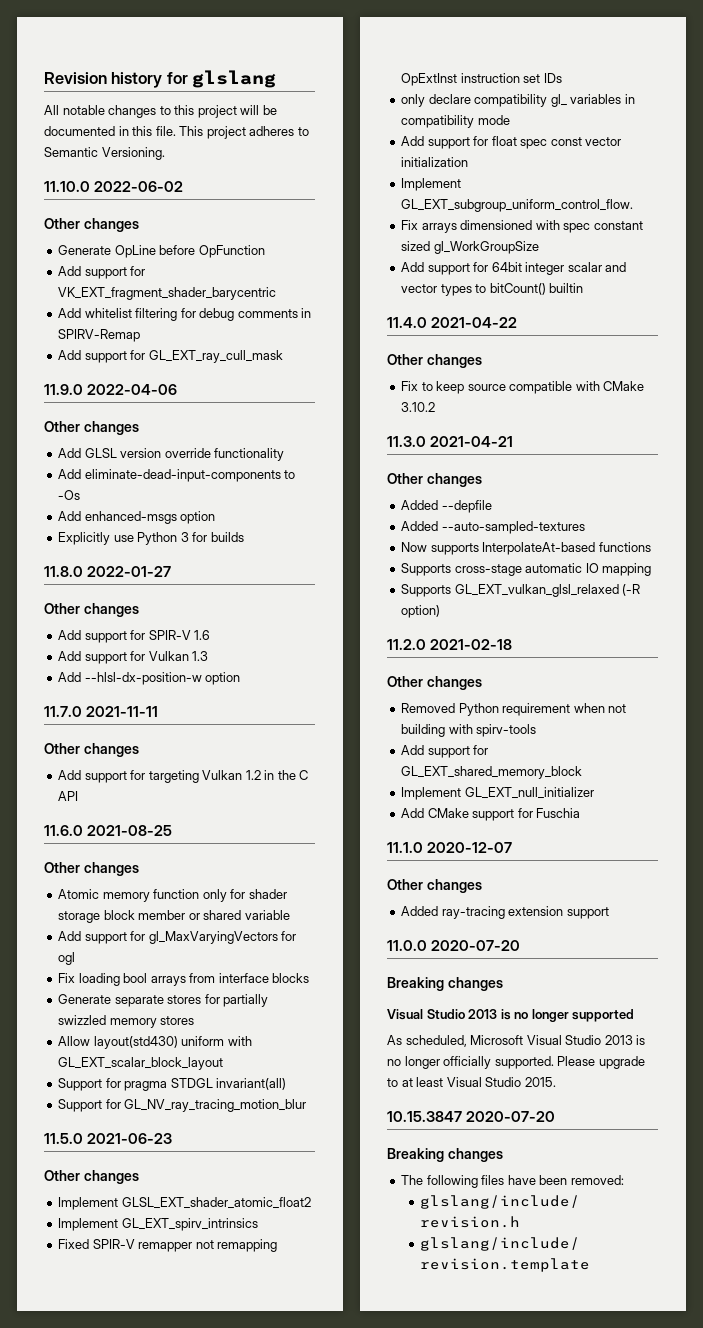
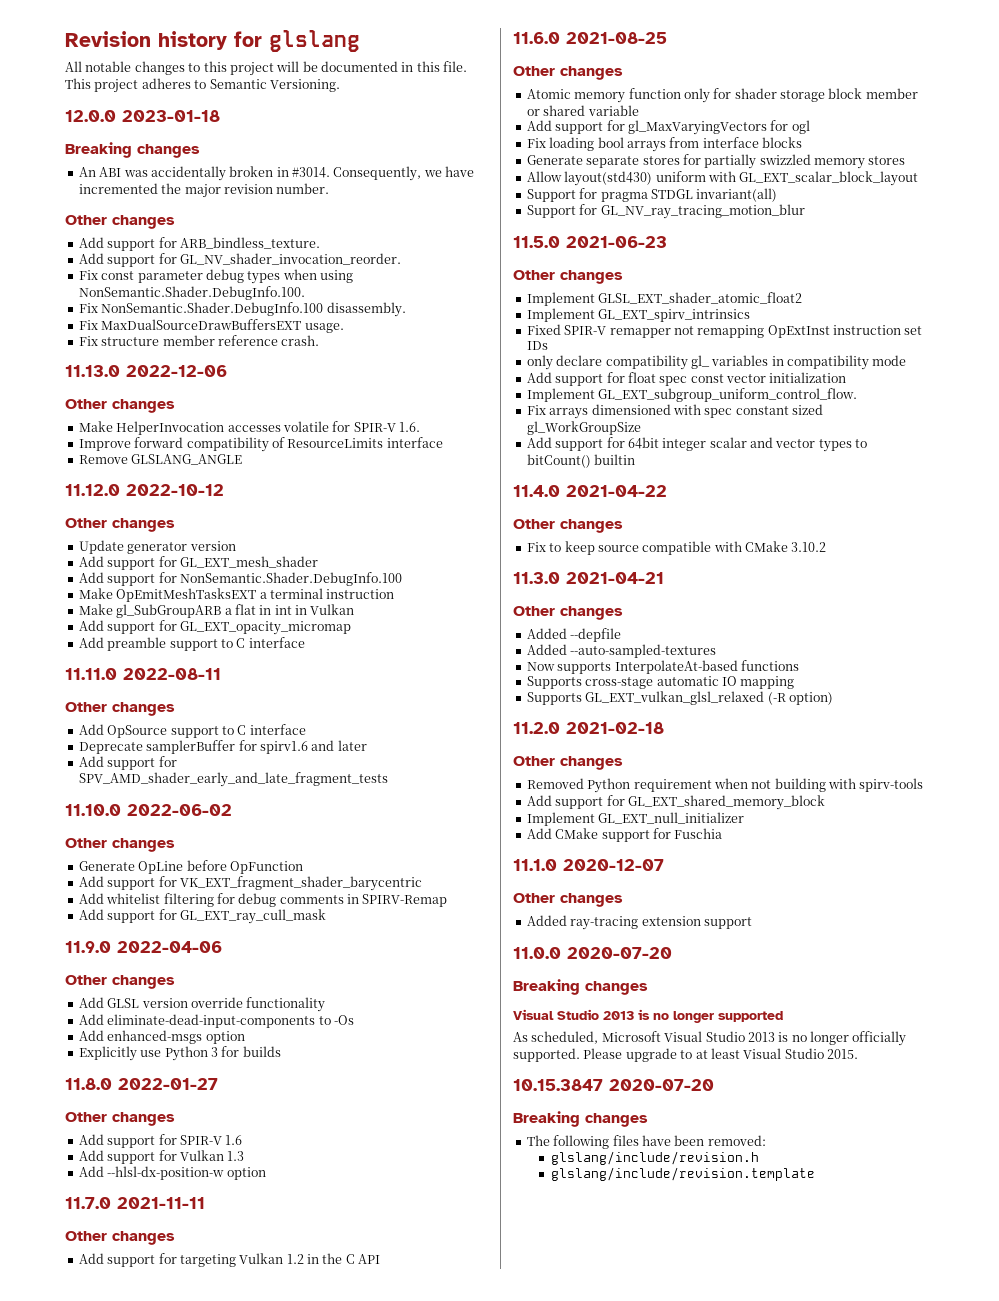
(165, 153) none -> [65,110,220,122] [65,142,200,158] [78,166,475,181] [78,183,330,198] [65,215,175,229] [78,237,320,251] [78,253,401,267] [78,269,353,284] [78,286,305,300] [78,302,406,317] [78,319,344,333] [78,335,320,346] [65,365,227,377] [65,399,175,413] [78,421,420,435] [78,437,443,452] [78,454,243,465] [65,484,224,496] [65,518,175,532] [78,540,236,554] [78,556,318,570] [78,572,402,586] [78,588,395,602] [78,604,355,618] [78,620,351,635] [78,637,305,651] [65,668,221,680] [65,702,175,716] [78,724,306,738] [78,740,367,754] [78,756,177,770] [78,772,388,787] // 12.0.0 2023-01-18 // Breaking changes // An ABI was accidentally broken in #3014. Consequently, we have incremented the major revision number. // Other changes // Add support for ARB_bindless_texture. // Add support for GL_NV_shader_invocation_reorder. // Fix const parameter debug types when using NonSemantic.Shader.DebugInfo.100. // Fix NonSemantic.Shader.DebugInfo.100 disassembly. // Fix MaxDualSourceDrawBuffersEXT usage. // Fix structure member reference crash. // 11.13.0 2022-12-06 // Other changes // Make HelperInvocation accesses volatile for SPIR-V 1.6. // Improve forward compatibility of ResourceLimits interface // Remove GLSLANG_ANGLE // 11.12.0 2022-10-12 // Other changes // Update generator version // Add support for GL_EXT_mesh_shader // Add support for NonSemantic.Shader.DebugInfo.100 // Make OpEmitMeshTasksEXT a terminal instruction // Make gl_SubGroupARB a flat in int in Vulkan // Add support for GL_EXT_opacity_micromap // Add preamble support to C interface // 11.11.0 2022-08-11 // Other changes // Add OpSource support to C interface // Deprecate samplerBuffer for spirv1.6 and later // Add support for SPV_AMD_shader_early_and_late_fragment_tests

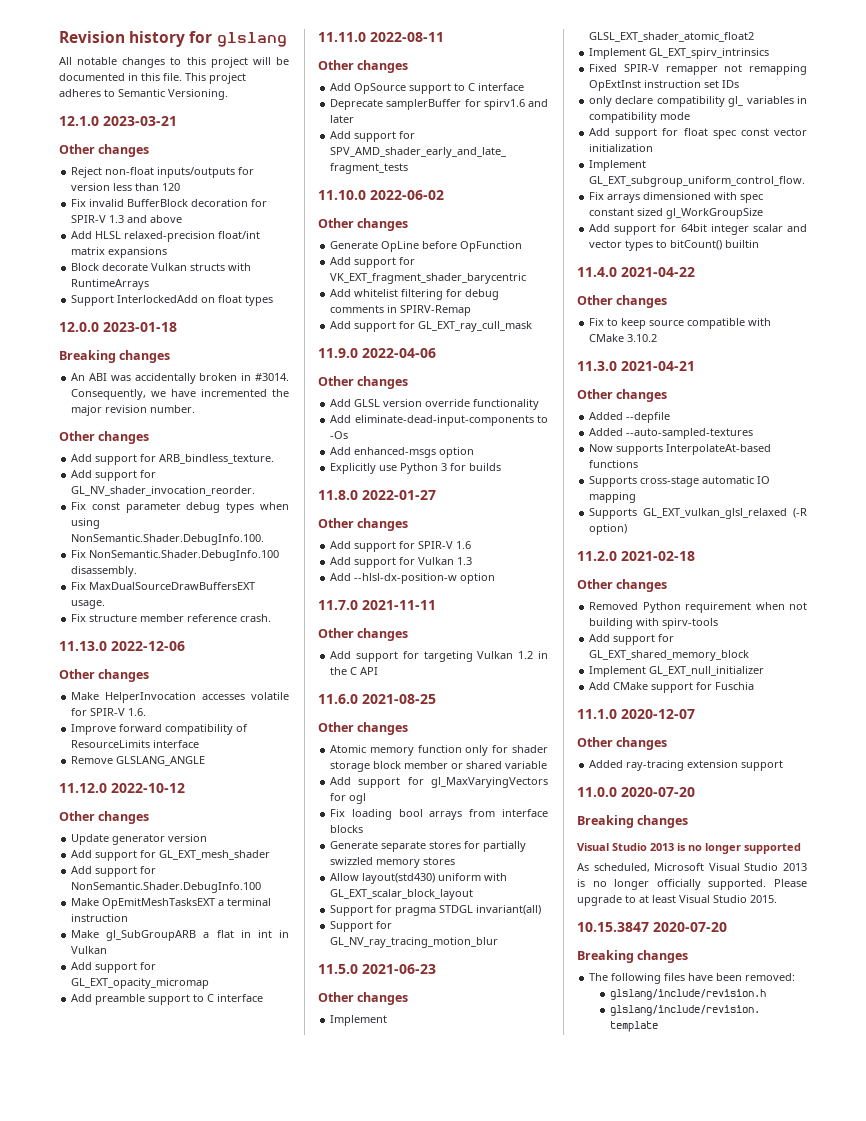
(340, 85) none -> [59,116,177,126] [59,144,150,157] [71,167,255,178] [71,183,181,191] [71,199,268,207] [71,215,183,223] [71,231,261,242] [71,247,168,258] [71,263,252,271] [71,279,150,290] [71,295,274,306] // 12.1.0 2023-03-21 // Other changes // Reject non-float inputs/outputs for version less than 120 // Fix invalid BufferBlock decoration for SPIR-V 1.3 and above // Add HLSL relaxed-precision float/int matrix expansions // Block decorate Vulkan structs with RuntimeArrays // Support InterlockedAdd on float types

